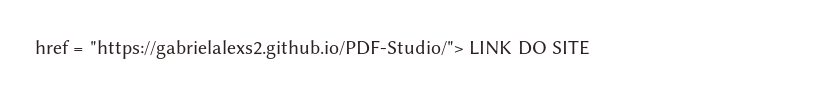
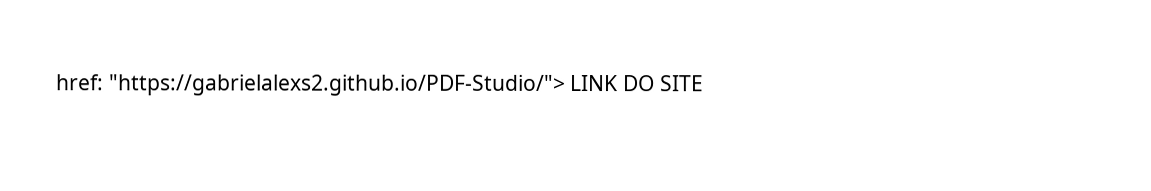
[35,40,85,54] href = -> [56,74,104,91] href:

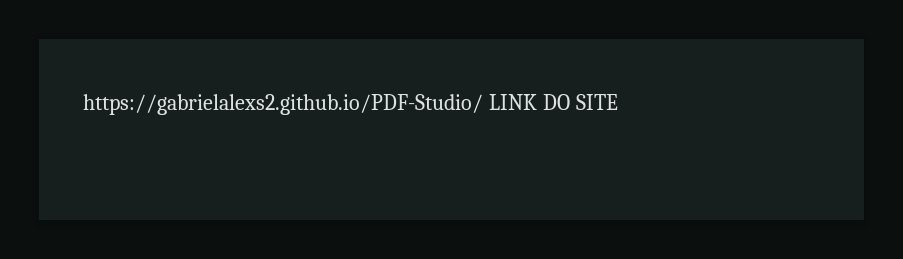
[56,74,566,96] href: "https://gabrielalexs2.github.io/PDF-Studio/"> -> [83,94,483,115] https://gabrielalexs2.github.io/PDF-Studio/

